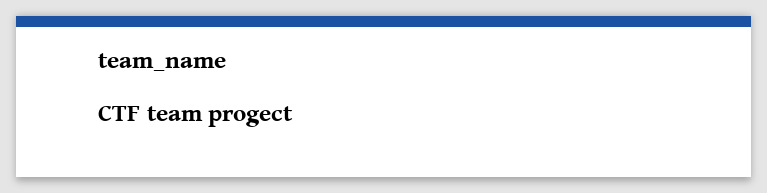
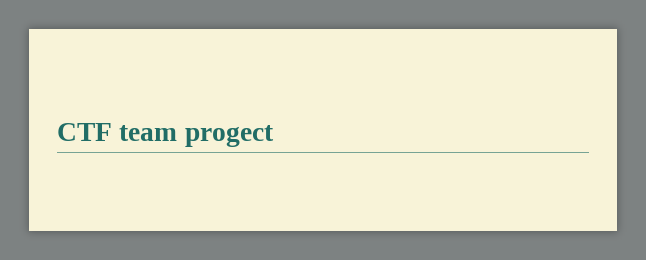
[98,53,226,71] team_name // -> (57, 132) none

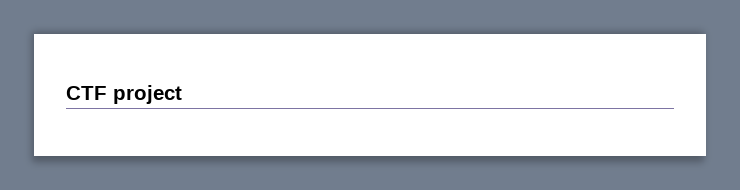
[119,125,274,147] team progect -> [113,85,182,104] project

